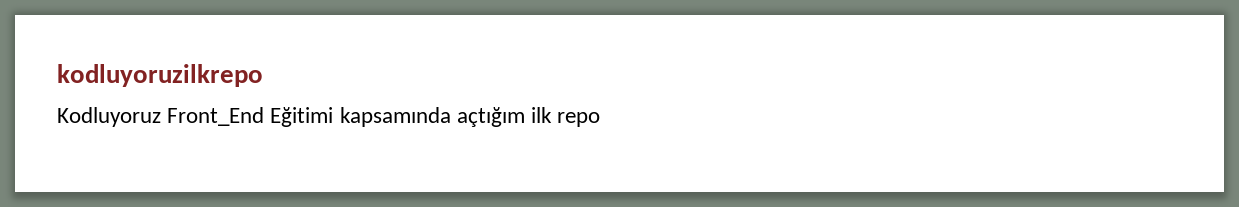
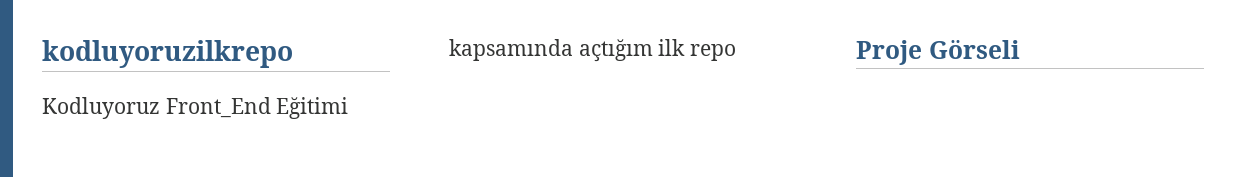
(601, 119) none -> [856,40,1020,65] // Proje Görseli

